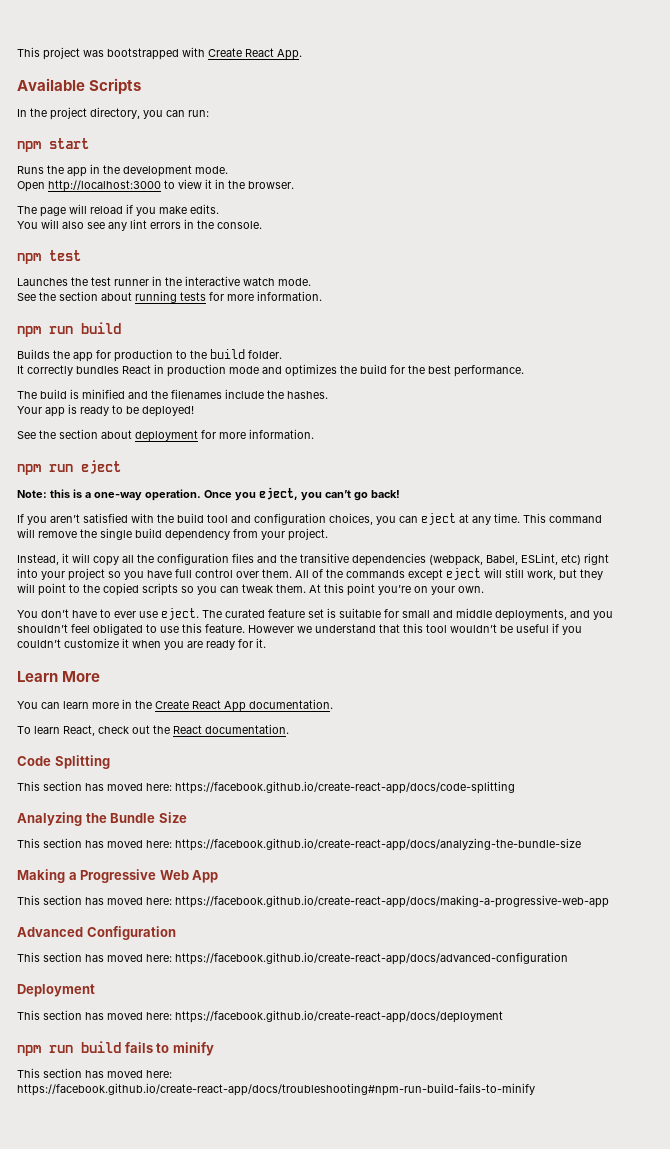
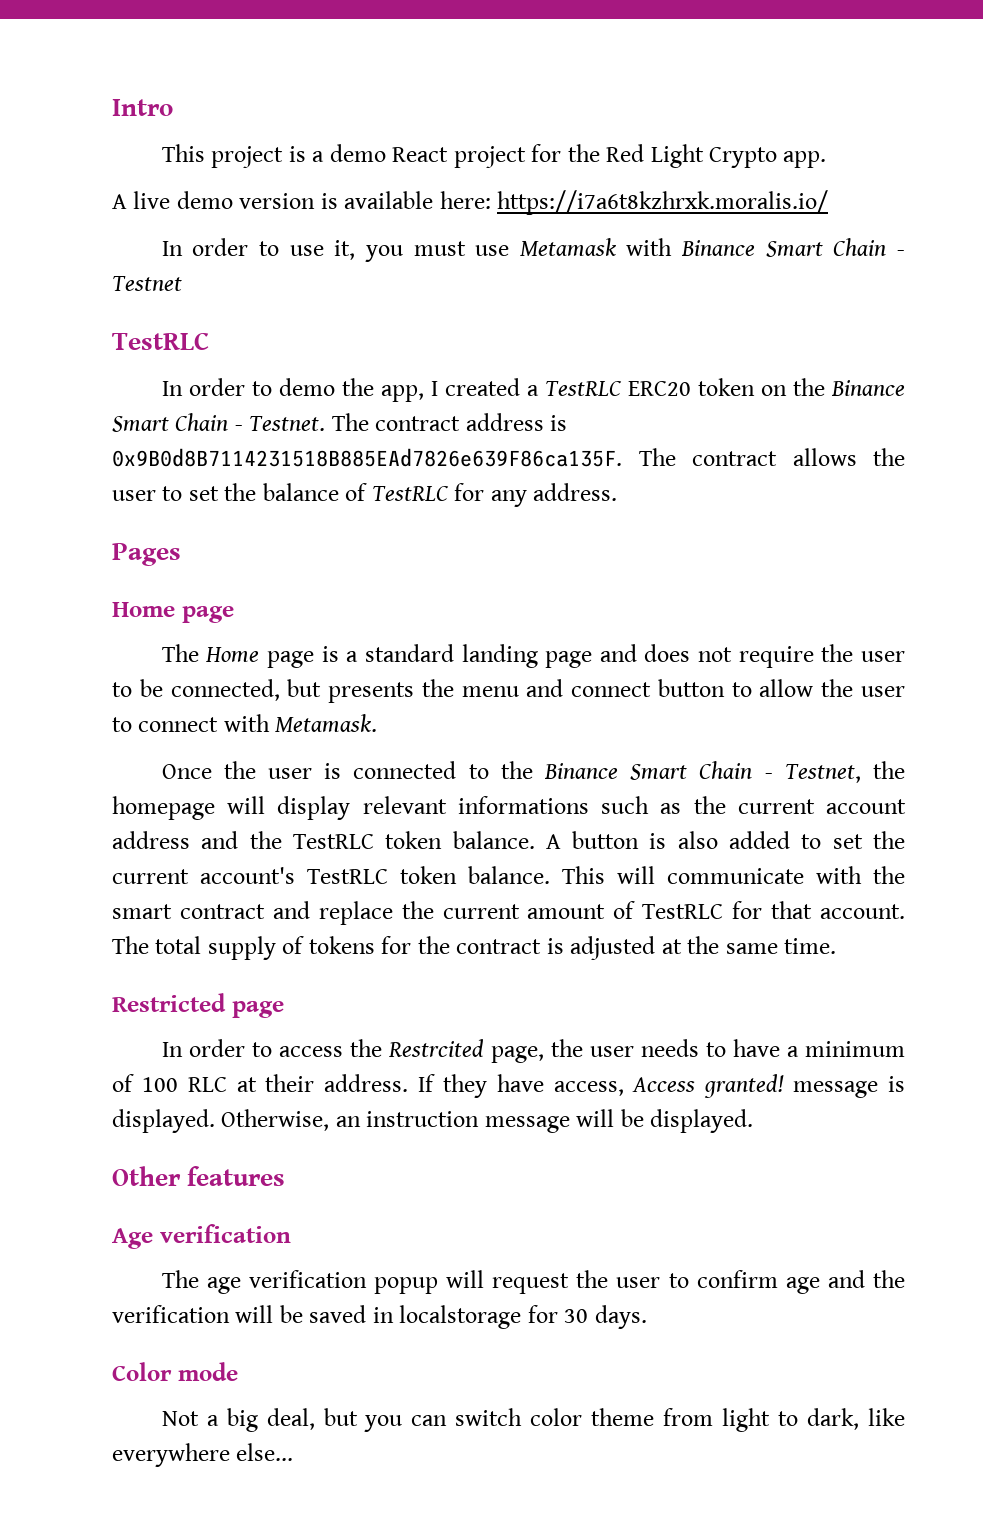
(17, 52) none -> [112,99,173,116] Intro //
[83,47,302,60] [17,78,142,94] [17,107,209,120] [17,138,89,152] [17,164,228,177] [17,179,294,192] [17,204,219,217] [17,219,262,231] [17,250,81,264] [17,276,311,286] [17,291,322,303] [17,322,121,337] [17,349,282,362] [17,364,524,377] [17,389,328,399] [17,404,194,417] [17,429,314,442] [17,460,121,475] [17,487,400,501] [17,513,602,525] [17,528,328,541] [17,553,609,566] [17,568,603,581] [17,583,484,596] [17,608,613,621] [17,623,582,635] [17,638,266,650] [17,671,101,682] [17,699,333,712] [17,724,289,736] [17,755,110,769] [17,781,515,794] [17,812,187,826] [17,838,581,851] [17,869,219,883] [17,895,609,908] [17,926,176,940] [17,952,568,965] [17,984,95,997] [17,1010,503,1023] [17,1041,214,1056] [17,1068,172,1078] [17,1083,535,1096] was bootstrapped with Create React App. // Available Scripts // In the project directory, you can run: // npm start // Runs the app in the development mode. // Open http://localhost:3000 to view it in the browser. // The page will reload if you make edits. // You will also see any lint errors in the console. // npm test // Launches the test runner in the interactive watch mode. // See the section about running tests for more information. // npm run build // Builds the app for production to the build folder. // It correctly bundles React in production mode and optimizes the build for the best performance. // The build is minified and the filenames include the hashes. // Your app is ready to be deployed! // See the section about deployment for more information. // npm run eject // Note: this is a one-way operation. Once you eject, you can’t go back! // If you aren’t satisfied with the build tool and configuration choices, you can eject at any time. This command will remove the single build dependency from your project. // Instead, it will copy all the configuration files and the transitive dependencies (webpack, Babel, ESLint, etc) right into your project so you have full control over them. All of the commands except eject will still work, but they will point to the copied scripts so you can tweak them. At this point you’re on your own. // You don’t have to ever use eject. The curated feature set is suitable for small and middle deployments, and you shouldn’t feel obligated to use this feature. However we understand that this tool wouldn’t be useful if you couldn’t customize it when you are ready for it. // Learn More // You can learn more in the Create React App documentation. // To learn React, check out the React documentation. // Code Splitting // This section has moved here: https://facebook.github.io/create-react-app/docs/code-splitting // Analyzing the Bundle Size // This section has moved here: https://facebook.github.io/create-react-app/docs/analyzing-the-bundle-size // Making a Progressive Web App // This section has moved here: https://facebook.github.io/create-react-app/docs/making-a-progressive-web-app // Advanced Configuration // This section has moved here: https://facebook.github.io/create-react-app/docs/advanced-configuration // Deployment // This section has moved here: https://facebook.github.io/create-react-app/docs/deployment // npm run build fails to minify // This section has moved here: https://facebook.github.io/create-react-app/docs/troubleshooting#npm-run-build-fails-to-minify -> [288,144,827,168] [112,190,829,215] [161,238,905,262] [112,276,182,291] [112,332,209,350] [161,378,906,402] [112,413,568,432] [112,448,905,467] [112,483,618,507] [112,543,181,566] [112,602,234,623] [161,644,905,668] [112,679,905,703] [112,714,378,732] [161,761,906,783] [112,796,906,820] [112,831,905,849] [112,866,905,884] [112,901,905,925] [112,936,837,960] [112,993,284,1018] [161,1039,905,1063] [112,1074,905,1098] [112,1109,754,1133] [112,1166,286,1186] [112,1224,291,1249] [161,1270,905,1294] [112,1305,647,1329] [112,1362,238,1381] [161,1408,905,1432] [112,1443,294,1467] is a demo React project for the Red Light Crypto app. // A live demo version is available here: https://i7a6t8kzhrxk.moralis.io/ // In order to use it, you must use Metamask with Binance Smart Chain - Testnet // TestRLC // In order to demo the app, I created a TestRLC ERC20 token on the Binance Smart Chain - Testnet. The contract address is 0x9B0d8B7114231518B885EAd7826e639F86ca135F. The contract allows the user to set the balance of TestRLC for any address. // Pages // Home page // The Home page is a standard landing page and does not require the user to be connected, but presents the menu and connect button to allow the user to connect with Metamask. // Once the user is connected to the Binance Smart Chain - Testnet, the homepage will display relevant informations such as the current account address and the TestRLC token balance. A button is also added to set the current account's TestRLC token balance. This will communicate with the smart contract and replace the current amount of TestRLC for that account. The total supply of tokens for the contract is adjusted at the same time. // Restricted page // In order to access the Restrcited page, the user needs to have a minimum of 100 RLC at their address. If they have access, Access granted! message is displayed. Otherwise, an instruction message will be displayed. // Other features // Age verification // The age verification popup will request the user to confirm age and the verification will be saved in localstorage for 30 days. // Color mode // Not a big deal, but you can switch color theme from light to dark, like everywhere else...

